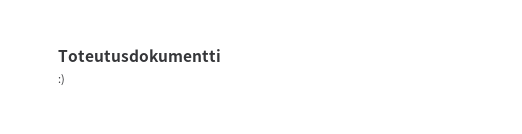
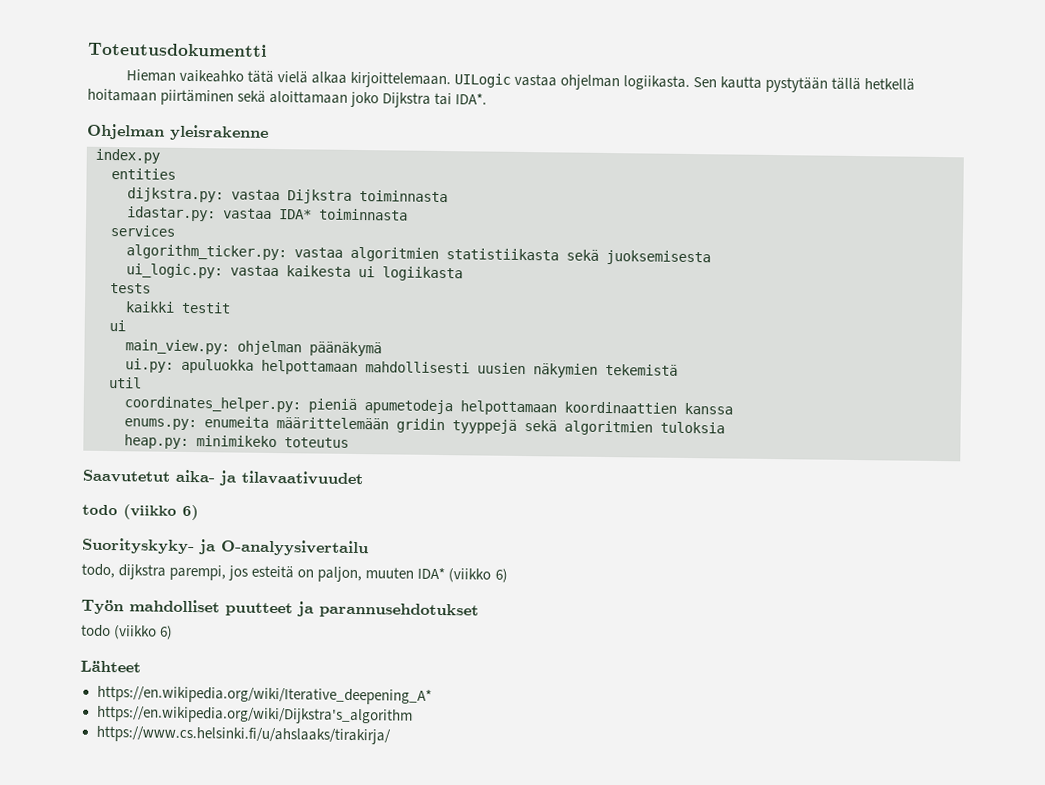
[58,74,65,86] :) -> [125,69,916,93] [87,88,488,108] [87,123,269,141] [95,148,160,164] [111,168,176,180] [127,187,448,204] [127,206,408,222] [110,225,175,237] [126,244,711,266] [126,263,463,282] [110,283,151,294] [125,301,231,314] [109,320,126,332] [125,339,382,357] [125,358,678,378] [109,377,142,389] [124,396,733,416] [124,416,725,436] [124,434,349,449] [82,469,364,486] [82,504,199,521] [82,537,369,557] [81,563,508,583] [81,599,479,619] [81,624,174,640] [80,660,141,673] [96,685,432,705] [96,705,413,725] [95,725,391,745] Hieman vaikeahko tätä vielä alkaa kirjoittelemaan. UILogic vastaa ohjelman logiikasta. Sen kautta pystytään tällä hetkellä hoitamaan piirtäminen sekä aloittamaan joko Dijkstra tai IDA*. // Ohjelman yleisrakenne // index.py // entities // dijkstra.py: vastaa Dijkstra toiminnasta // idastar.py: vastaa IDA* toiminnasta // services // algorithm_ticker.py: vastaa algoritmien statistiikasta sekä juoksemisesta // ui_logic.py: vastaa kaikesta ui logiikasta // tests // kaikki testit // ui // main_view.py: ohjelman päänäkymä // ui.py: apuluokka helpottamaan mahdollisesti uusien näkymien tekemistä // util // coordinates_helper.py: pieniä apumetodeja helpottamaan koordinaattien kanssa // enums.py: enumeita määrittelemään gridin tyyppejä sekä algoritmien tuloksia // heap.py: minimikeko toteutus // Saavutetut aika- ja tilavaativuudet // todo (viikko 6) // Suorityskyky- ja O-analyysivertailu // todo, dijkstra parempi, jos esteitä on paljon, muuten IDA* (viikko 6) // Työn mahdolliset puutteet ja parannusehdotukset // todo (viikko 6) // Lähteet // https://en.wikipedia.org/wiki/Iterative_deepening_A* // https://en.wikipedia.org/wiki/Dijkstra's_algorithm // https://www.cs.helsinki.fi/u/ahslaaks/tirakirja/

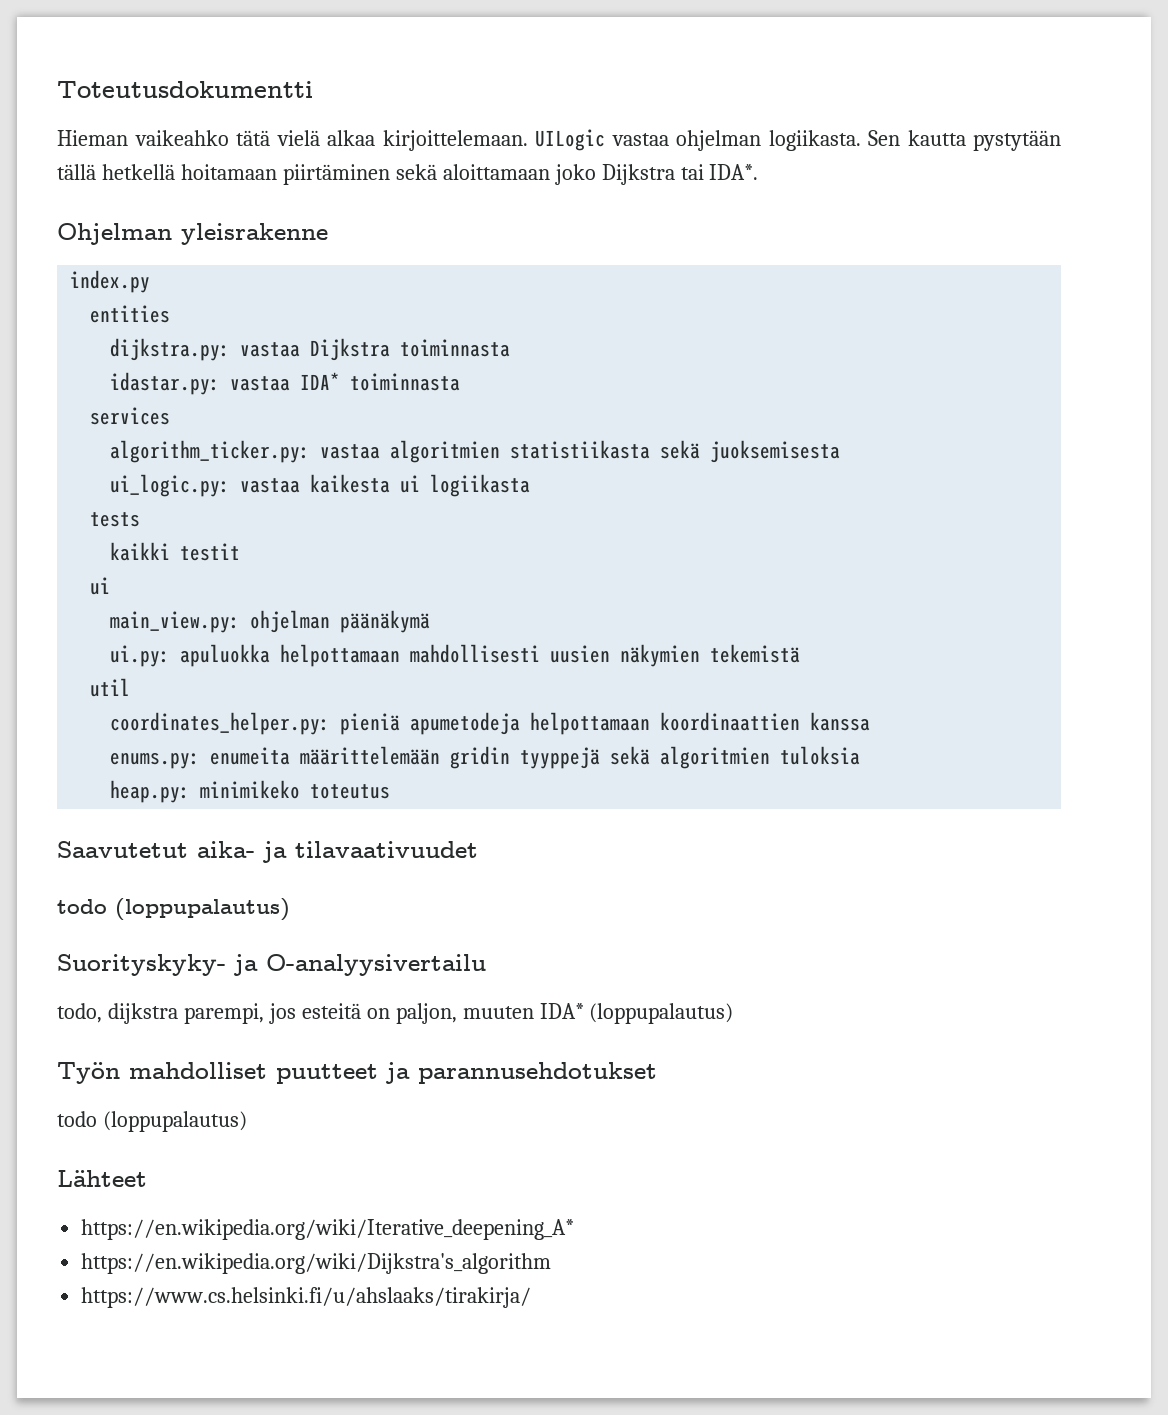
[123,504,199,521] (viikko 6) -> [115,898,290,921] (loppupalautus)
[448,568,508,583] (viikko 6) -> [589,1003,734,1024] (loppupalautus)
[114,625,174,640] (viikko 6) -> [102,1111,247,1132] (loppupalautus)

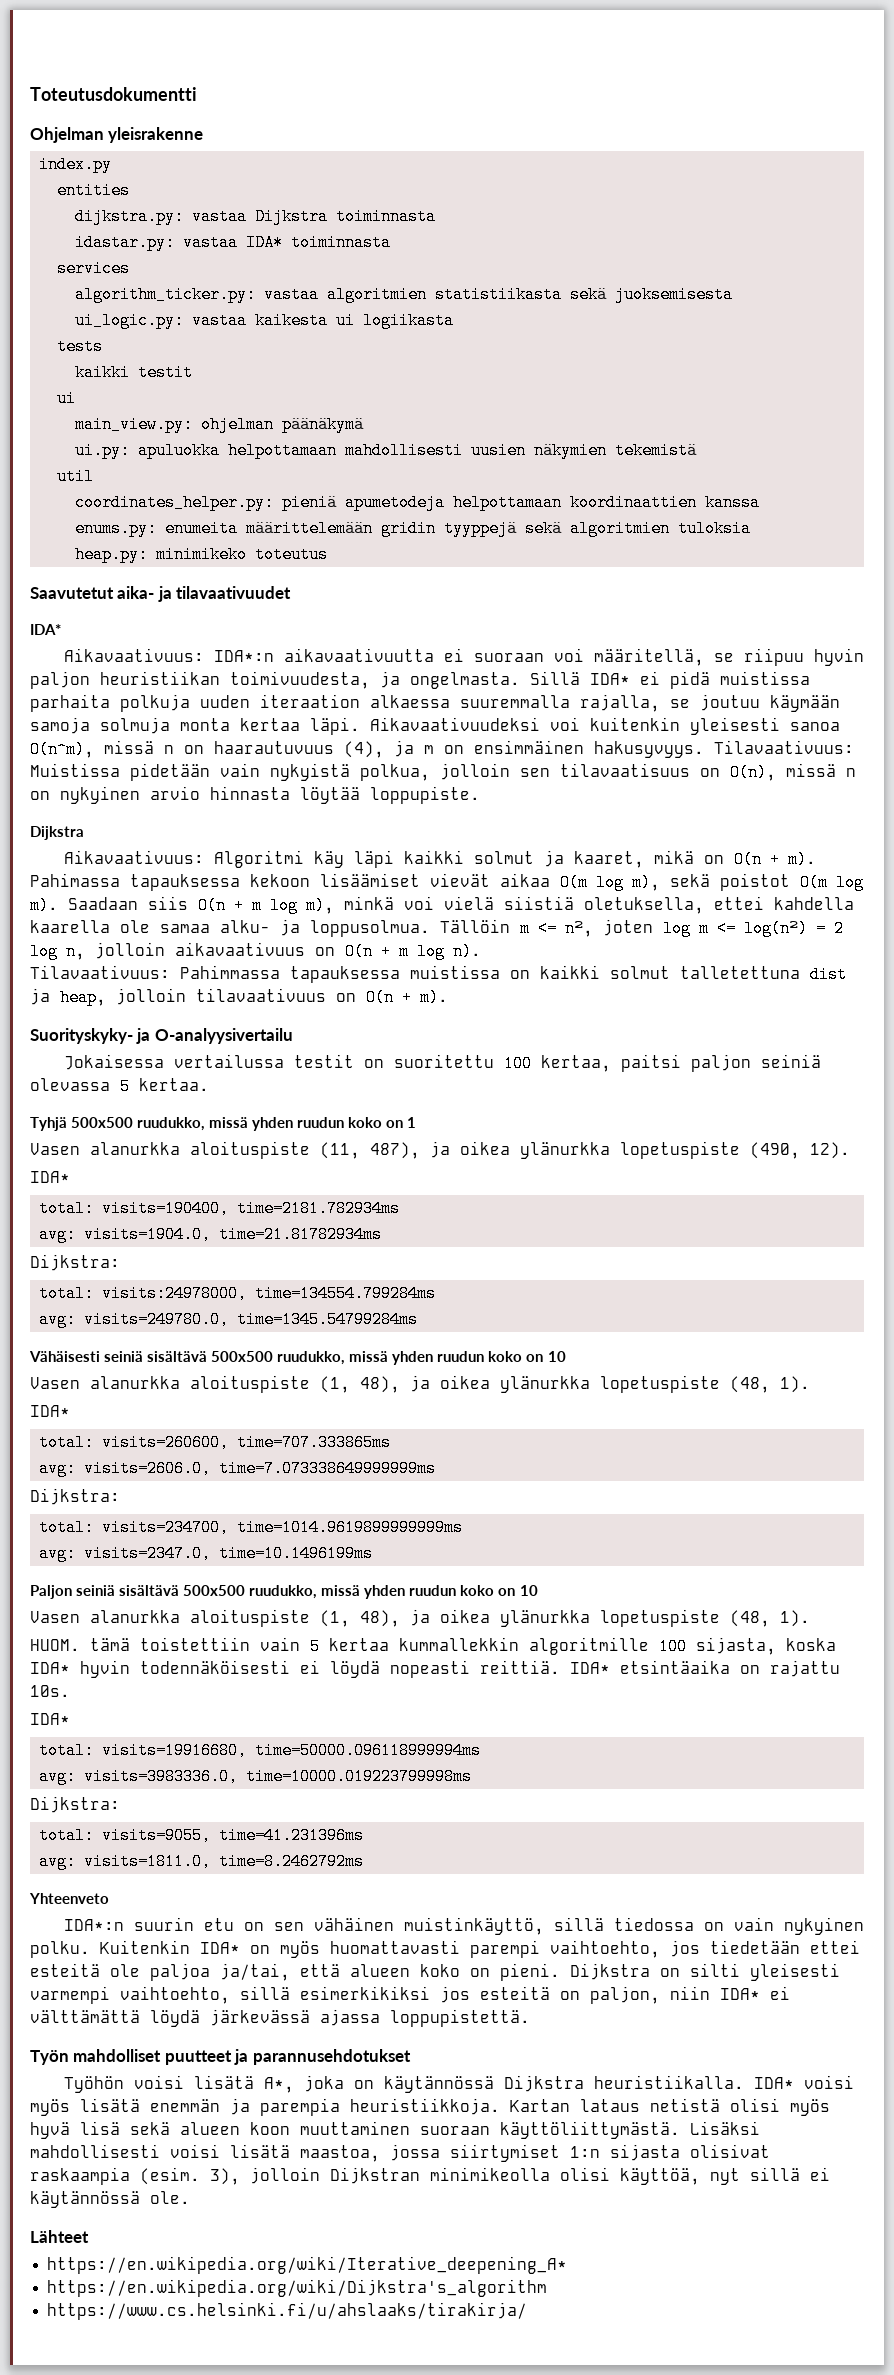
[57,129,1061,151] [57,164,759,185] // Hieman vaikeahko tätä vielä alkaa kirjoittelemaan. UILogic vastaa ohjelman logiikasta. Sen kautta pystytään tällä hetkellä hoitamaan piirtäminen sekä aloittamaan joko Dijkstra tai IDA*. -> (197, 94) none
[57,898,290,921] [57,954,486,976] [57,1003,734,1024] todo (loppupalautus) // Suorityskyky- ja O-analyysivertailu // todo, dijkstra parempi, jos esteitä on paljon, muuten IDA* (loppupalautus) -> [30,624,61,635] [63,648,864,666] [30,671,810,689] [30,694,840,712] [30,717,840,735] [30,740,854,758] [30,763,856,781] [30,786,480,804] [30,826,84,840] [63,850,816,868] [30,873,864,891] [30,896,854,914] [30,919,844,937] [30,942,481,960] [30,965,847,983] [30,988,448,1006] [30,1028,293,1044] [63,1054,821,1072] [30,1078,209,1095] [30,1117,417,1131] [30,1141,850,1159] [30,1171,70,1183] [39,1200,401,1217] [39,1226,383,1243] [30,1254,120,1271] [39,1285,437,1302] [39,1311,419,1328] [29,1351,566,1365] [30,1375,810,1393] [30,1405,70,1417] [39,1434,392,1451] [39,1460,437,1477] [30,1488,120,1505] [39,1519,464,1536] [39,1545,374,1562] [30,1585,538,1599] [30,1609,810,1627] [30,1637,836,1655] [30,1660,840,1678] [30,1685,70,1697] [30,1713,70,1725] [39,1742,482,1759] [39,1768,473,1785] [30,1796,120,1813] [39,1827,365,1844] [39,1853,365,1870] [29,1893,109,1904] [63,1917,864,1935] [30,1940,860,1958] [30,1963,840,1981] [30,1986,790,2004] [30,2009,530,2027] IDA* // Aikavaativuus: IDA*:n aikavaativuutta ei suoraan voi määritellä, se riipuu hyvin paljon heuristiikan toimivuudesta, ja ongelmasta. Sillä IDA* ei pidä muistissa parhaita polkuja uuden iteraation alkaessa suuremmalla rajalla, se joutuu käymään samoja solmuja monta kertaa läpi. Aikavaativuudeksi voi kuitenkin yleisesti sanoa O(n^m), missä n on haarautuvuus (4), ja m on ensimmäinen hakusyvyys. Tilavaativuus: Muistissa pidetään vain nykyistä polkua, jolloin sen tilavaatisuus on O(n), missä n on nykyinen arvio hinnasta löytää loppupiste. // Dijkstra // Aikavaativuus: Algoritmi käy läpi kaikki solmut ja kaaret, mikä on O(n + m). Pahimassa tapauksessa kekoon lisäämiset vievät aikaa O(m log m), sekä poistot O(m log m). Saadaan siis O(n + m log m), minkä voi vielä siistiä oletuksella, ettei kahdella kaarella ole samaa alku- ja loppusolmua. Tällöin m <= n², joten log m <= log(n²) = 2 log n, jolloin aikavaativuus on O(n + m log n). // Tilavaativuus: Pahimmassa tapauksessa muistissa on kaikki solmut talletettuna dist ja heap, jolloin tilavaativuus on O(n + m). // Suorityskyky- ja O-analyysivertailu // Jokaisessa vertailussa testit on suoritettu 100 kertaa, paitsi paljon seiniä olevassa 5 kertaa. // Tyhjä 500x500 ruudukko, missä yhden ruudun koko on 1 // Vasen alanurkka aloituspiste (11, 487), ja oikea ylänurkka lopetuspiste (490, 12). // IDA* // total: visits=190400, time=2181.782934ms // avg: visits=1904.0, time=21.81782934ms // Dijkstra: // total: visits:24978000, time=134554.799284ms // avg: visits=249780.0, time=1345.54799284ms // Vähäisesti seiniä sisältävä 500x500 ruudukko, missä yhden ruudun koko on 10 // Vasen alanurkka aloituspiste (1, 48), ja oikea ylänurkka lopetuspiste (48, 1). // IDA* // total: visits=260600, time=707.333865ms // avg: visits=2606.0, time=7.073338649999999ms // Dijkstra: // total: visits=234700, time=1014.9619899999999ms // avg: visits=2347.0, time=10.1496199ms // Paljon seiniä sisältävä 500x500 ruudukko, missä yhden ruudun koko on 10 // Vasen alanurkka aloituspiste (1, 48), ja oikea ylänurkka lopetuspiste (48, 1). // HUOM. tämä toistettiin vain 5 kertaa kummallekkin algoritmille 100 sijasta, koska IDA* hyvin todennäköisesti ei löydä nopeasti reittiä. IDA* etsintäaika on rajattu 10s. // IDA* // total: visits=19916680, time=50000.096118999994ms // avg: visits=3983336.0, time=10000.019223799998ms // Dijkstra: // total: visits=9055, time=41.231396ms // avg: visits=1811.0, time=8.2462792ms // Yhteenveto // IDA*:n suurin etu on sen vähäinen muistinkäyttö, sillä tiedossa on vain nykyinen polku. Kuitenkin IDA* on myös huomattavasti parempi vaihtoehto, jos tiedetään ettei esteitä ole paljoa ja/tai, että alueen koko on pieni. Dijkstra on silti yleisesti varmempi vaihtoehto, sillä esimerkikiksi jos esteitä on paljon, niin IDA* ei välttämättä löydä järkevässä ajassa loppupistettä.
[57,1111,247,1132] todo (loppupalautus) -> [63,2075,854,2093] [30,2098,830,2116] [30,2121,760,2139] [30,2144,770,2162] [30,2167,830,2185] [30,2191,190,2208] Työhön voisi lisätä A*, joka on käytännössä Dijkstra heuristiikalla. IDA* voisi myös lisätä enemmän ja parempia heuristiikkoja. Kartan lataus netistä olisi myös hyvä lisä sekä alueen koon muuttaminen suoraan käyttöliittymästä. Lisäksi mahdollisesti voisi lisätä maastoa, jossa siirtymiset 1:n sijasta olisivat raskaampia (esim. 3), jolloin Dijkstran minimikeolla olisi käyttöä, nyt sillä ei käytännössä ole.

